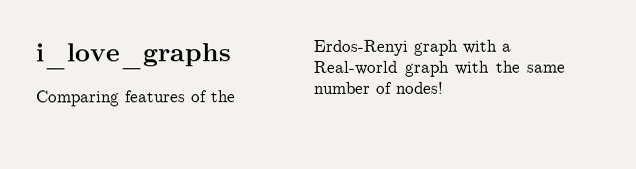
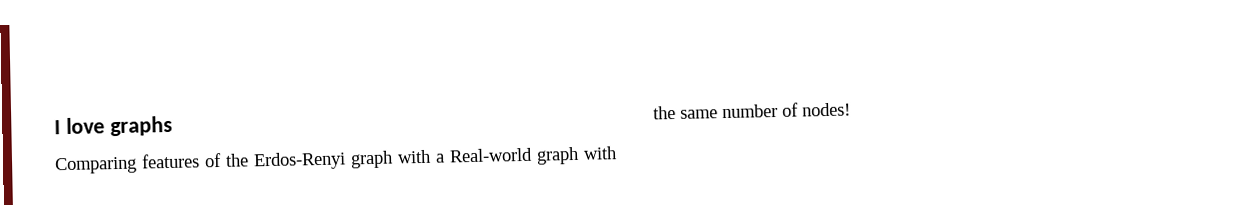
[35,43,231,70] i_love_graphs -> [54,115,173,137] I love graphs

